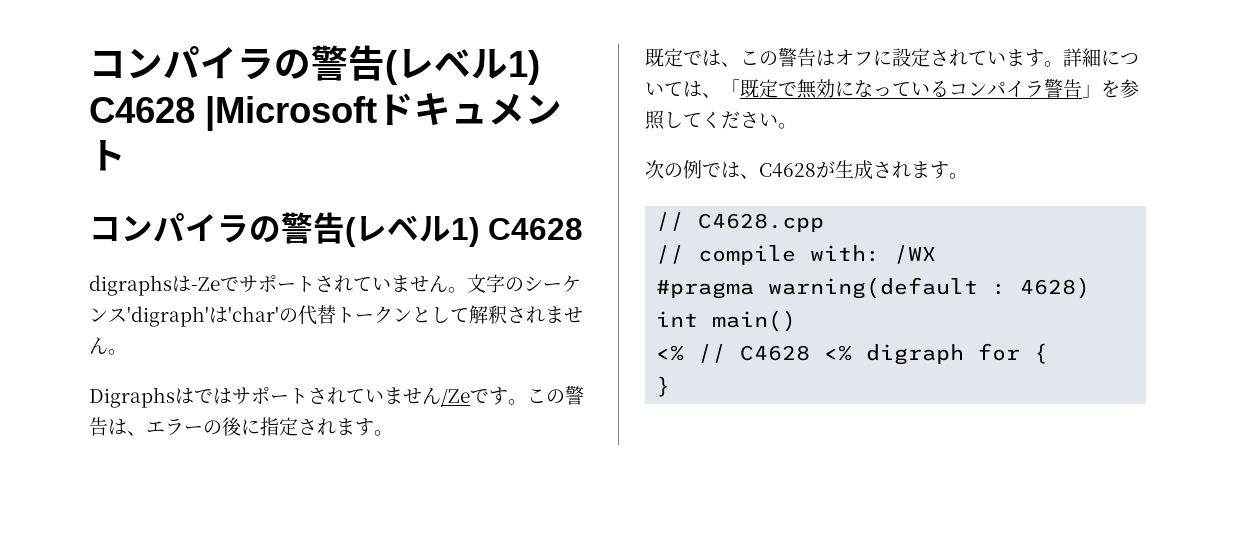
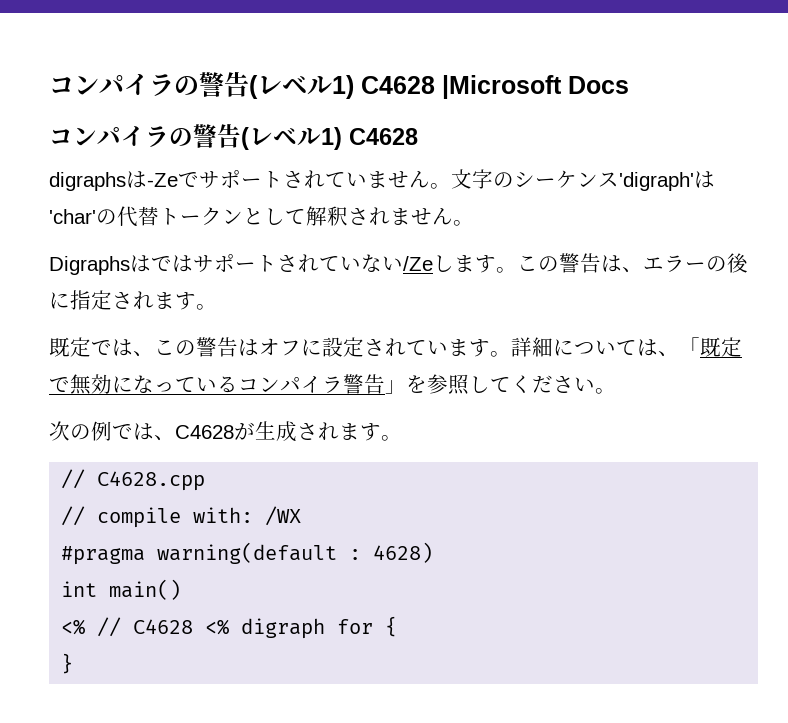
[377,93,562,125] [89,140,126,171] ドキュメント -> [568,76,629,94] Docs
[384,387,489,407] ません/Zeで -> [361,254,475,272] ない/Zeしま

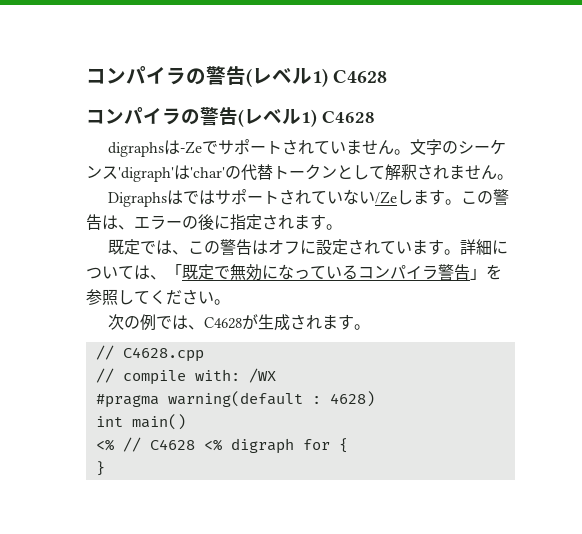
[49,72,629,99] コンパイラの警告(レベル1) C4628 |Microsoft Docs -> [86,66,388,87] コンパイラの警告(レベル1) C4628

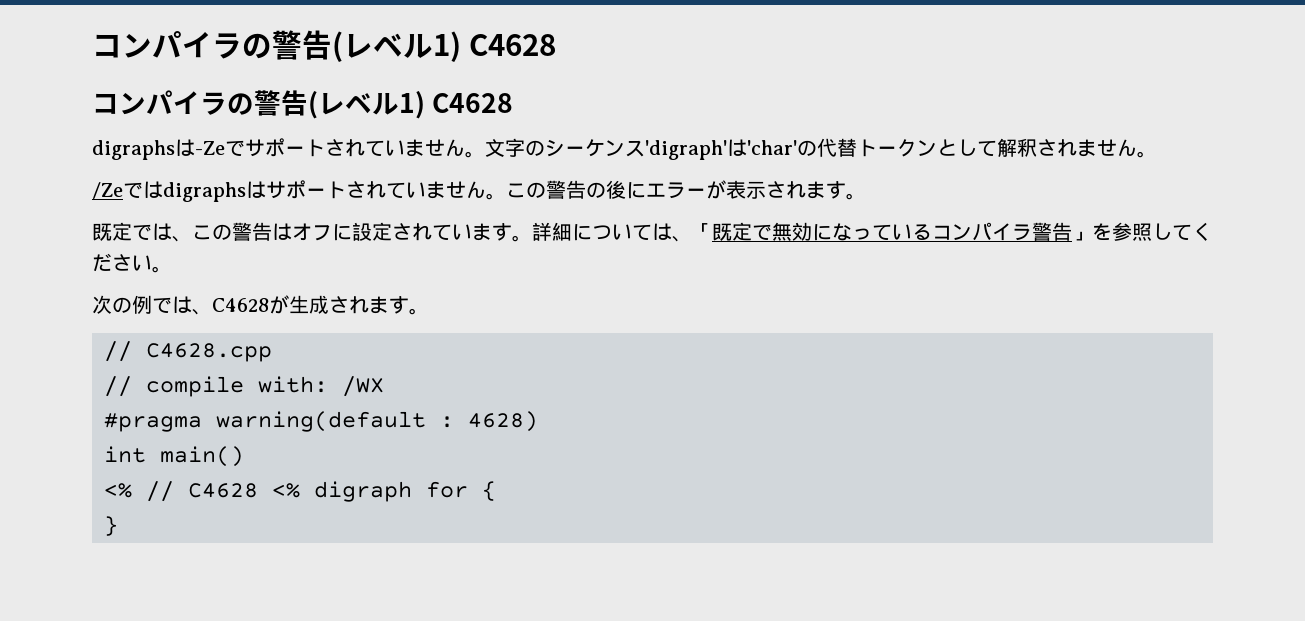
[107,190,199,207] Digraphsはで -> [92,181,246,202] /Zeではdigraphs
[342,189,509,206] [86,214,262,231] ない/Zeします。この警告は、エラーの後に指定 -> [426,180,766,200] ません。この警告の後にエラーが表示

